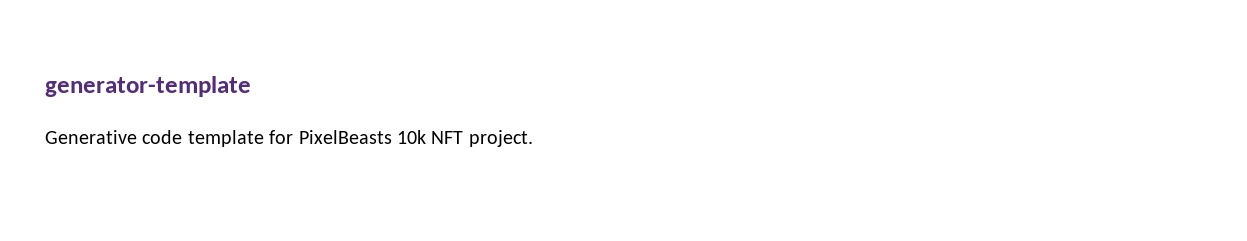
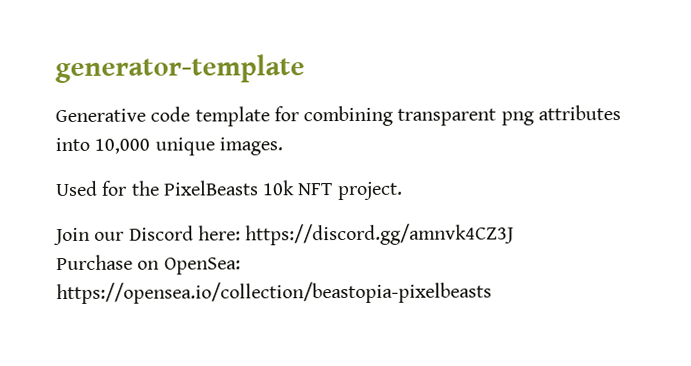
[298,130,533,147] PixelBeasts 10k NFT project. -> [303,105,621,127] [55,137,283,156] [55,180,403,201] [53,223,515,246] [56,254,241,275] [56,281,492,305] combining transparent png attributes into 10,000 unique images. // Used for the PixelBeasts 10k NFT project. // Join our Discord here: https://discord.gg/amnvk4CZ3J // Purchase on OpenSea: https://opensea.io/collection/beastopia-pixelbeasts

